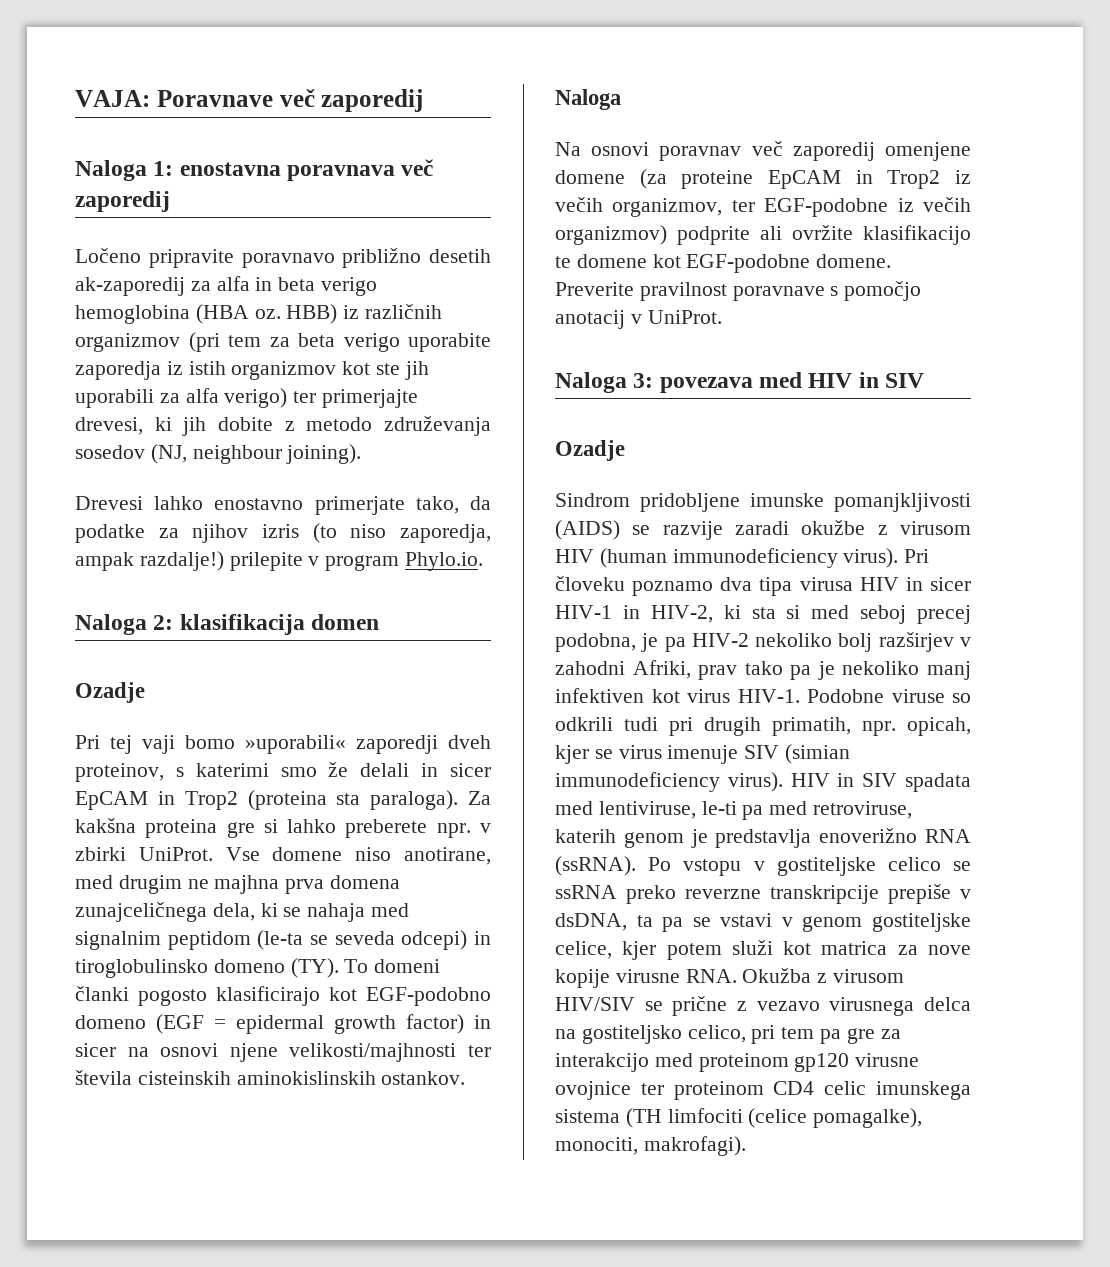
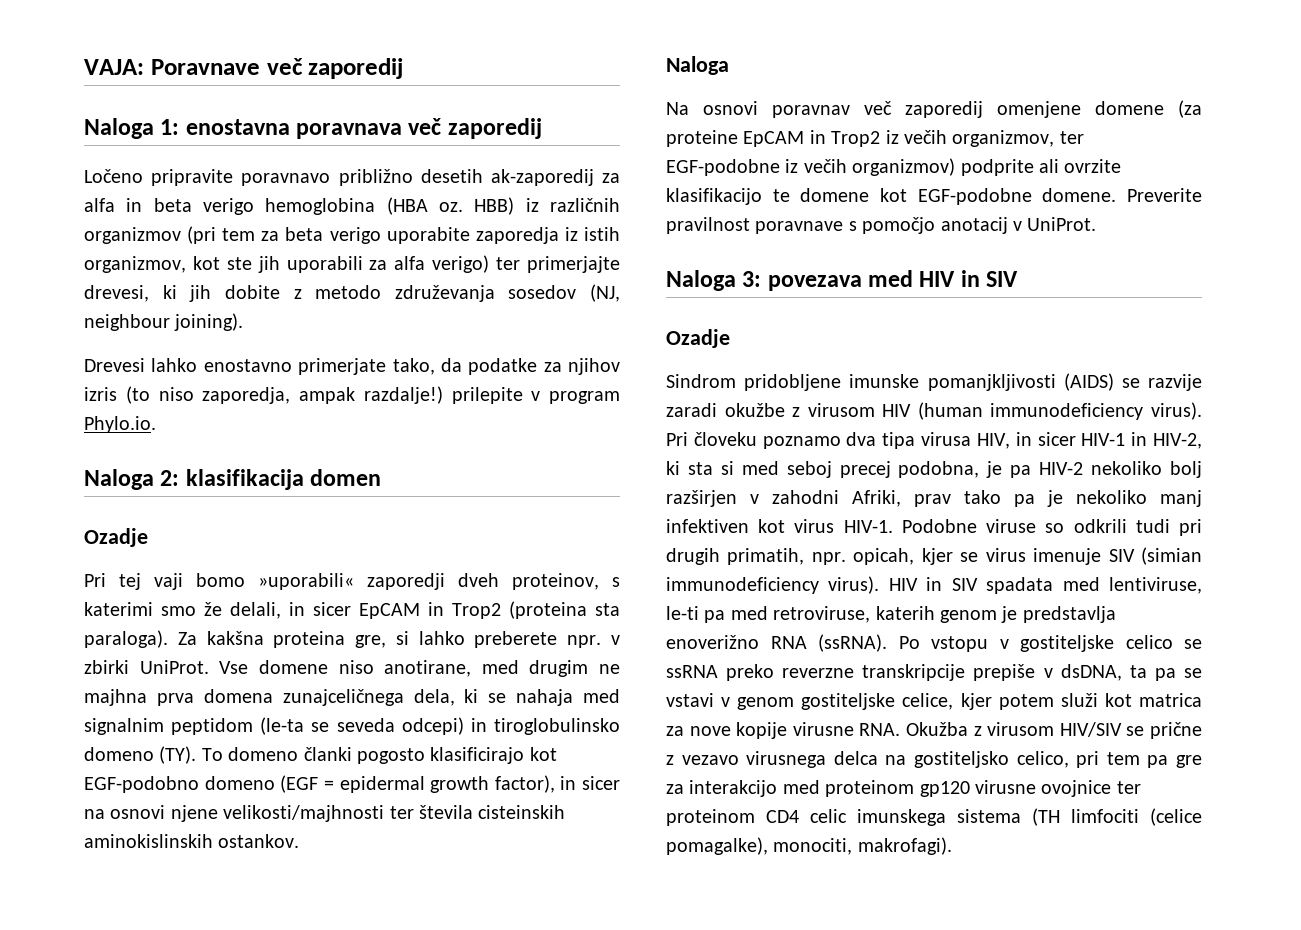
[231,361,337,380] organizmov -> [84,256,186,273] organizmov,
[360,763,410,777] delali -> [230,602,281,619] delali,
[226,822,255,838] gre -> [355,635,387,648] gre,
[374,959,441,973] domeni -> [228,747,299,761] domeno
[406,1014,464,1034] factor) -> [494,775,555,793] factor),
[792,225,853,240] ovržite -> [1064,159,1122,173] ovrzite
[859,577,899,591] HIV -> [976,433,1010,449] HIV,
[878,632,954,652] razširjev -> [666,490,737,507] razširjen

